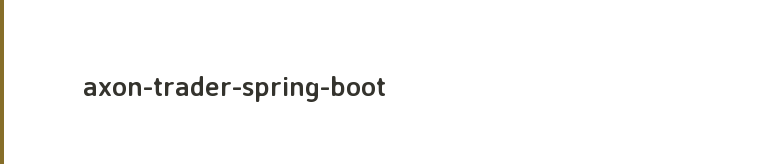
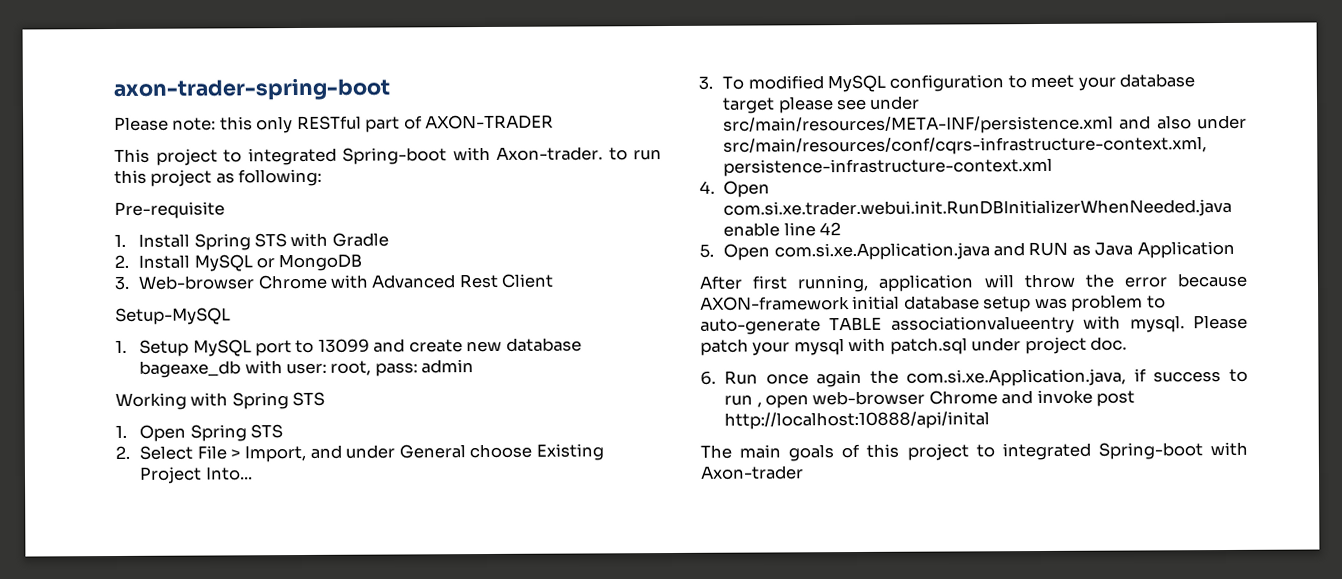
(386, 89) none -> [114,114,555,134] [114,146,662,166] [114,168,323,187] [114,201,225,220] [114,232,389,251] [114,253,363,272] [114,273,554,291] [115,307,231,326] [115,337,582,357] [139,359,475,378] [115,391,326,411] [115,424,283,442] [115,443,604,463] [139,466,253,484] [698,73,1196,93] [722,95,921,114] [723,114,1247,135] [723,136,1208,156] [723,157,1054,177] [699,180,771,198] [723,198,1233,219] [723,222,841,237] [699,240,1235,261] [699,272,1247,293] [700,294,1166,313] [700,314,1248,335] [700,336,1128,356] [700,368,1248,388] [724,389,1136,409] [724,411,991,430] [700,441,1248,462] [700,465,804,480] // Please note: this only RESTful part of AXON-TRADER // This project to integrated Spring-boot with Axon-trader. to run this project as following: // Pre-requisite // 1. Install Spring STS with Gradle // 2. Install MySQL or MongoDB // 3. Web-browser Chrome with Advanced Rest Client // Setup-MySQL // 1. Setup MySQL port to 13099 and create new database bageaxe_db with user: root, pass: admin // Working with Spring STS // 1. Open Spring STS // 2. Select File > Import, and under General choose Existing Project Into... // 3. To modified MySQL configuration to meet your database target please see under src/main/resources/META-INF/persistence.xml and also under src/main/resources/conf/cqrs-infrastructure-context.xml, persistence-infrastructure-context.xml // 4. Open com.si.xe.trader.webui.init.RunDBInitializerWhenNeeded.java enable line 42 // 5. Open com.si.xe.Application.java and RUN as Java Application // After first running, application will throw the error because AXON-framework initial database setup was problem to auto-generate TABLE associationvalueentry with mysql. Please patch your mysql with patch.sql under project doc. // 6. Run once again the com.si.xe.Application.java, if success to run , open web-browser Chrome and invoke post http://localhost:10888/api/inital // The main goals of this project to integrated Spring-boot with Axon-trader

